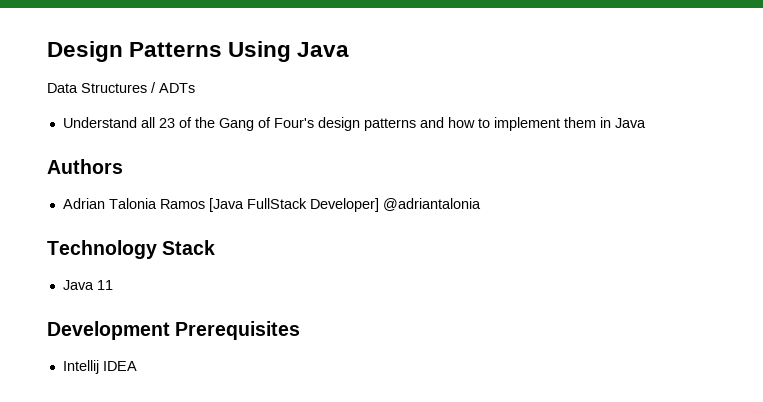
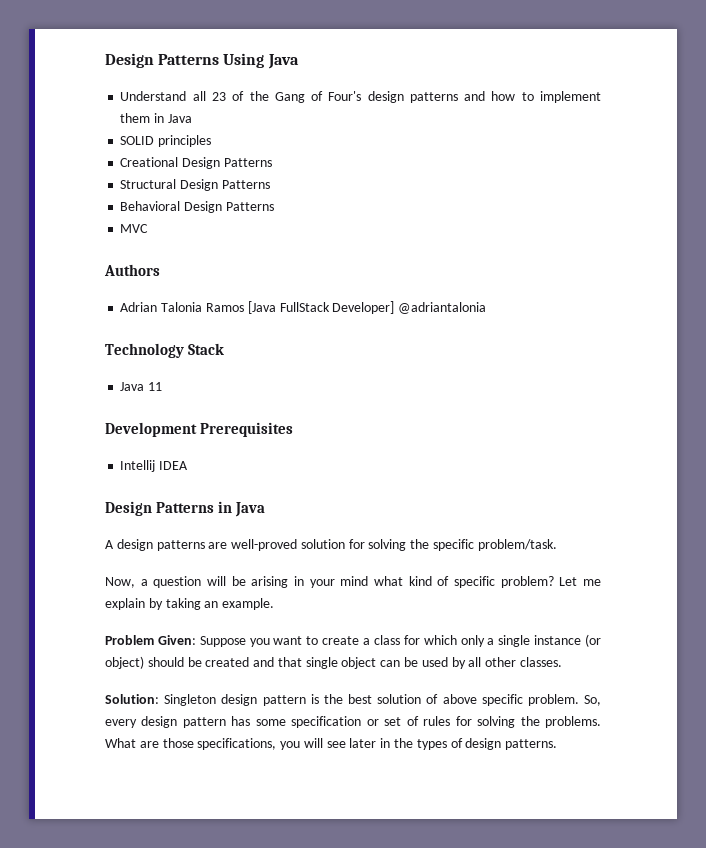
[47,82,195,93] // Data Structures / ADTs -> (299, 61) none
(646, 123) none -> [120,135,212,147] [120,157,272,169] [120,179,270,191] [120,201,274,213] [120,224,149,233] // SOLID principles // Creational Design Patterns // Structural Design Patterns // Behavioral Design Patterns // MVC
(137, 366) none -> [105,501,266,517] [105,539,557,551] [105,576,601,588] [105,598,275,610] [105,634,602,647] [105,656,562,669] [105,694,601,706] [105,716,601,728] [105,738,558,750] // Design Patterns in Java // A design patterns are well-proved solution for solving the specific problem/task. // Now, a question will be arising in your mind what kind of specific problem? Let me explain by taking an example. // Problem Given: Suppose you want to create a class for which only a single instance (or object) should be created and that single object can be used by all other classes. // Solution: Singleton design pattern is the best solution of above specific problem. So, every design pattern has some specification or set of rules for solving the problems. What are those specifications, you will see later in the types of design patterns.

